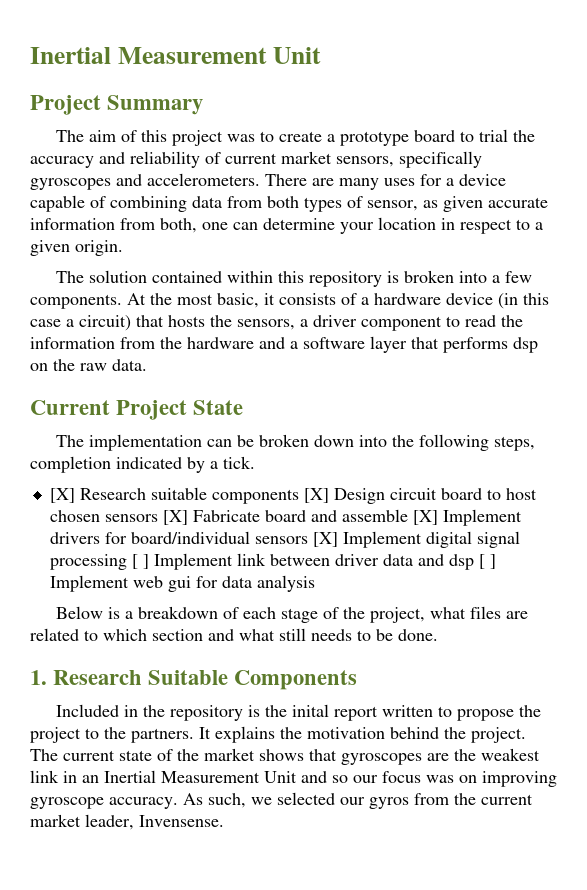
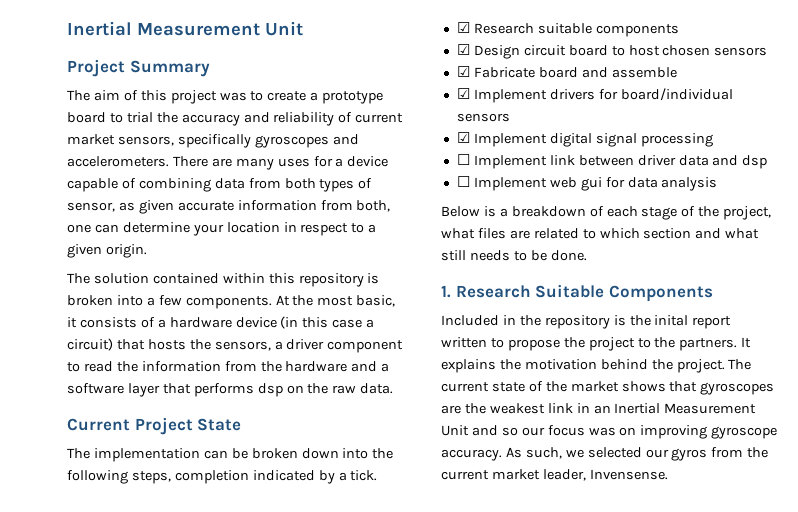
[49,488,75,503] [X] -> [456,22,470,33] ☑
[303,488,329,503] [X] -> [456,44,470,55] // ☑
[162,510,188,525] [X] -> [456,66,470,77] // ☑
[412,510,438,525] [X] -> [456,88,470,99] // ☑
[312,532,338,547] [X] -> [456,132,470,143] // ☑
[131,554,149,569] [ ] -> [456,154,470,165] // ☐
[478,554,496,569] [ ] -> [456,176,470,187] // ☐

